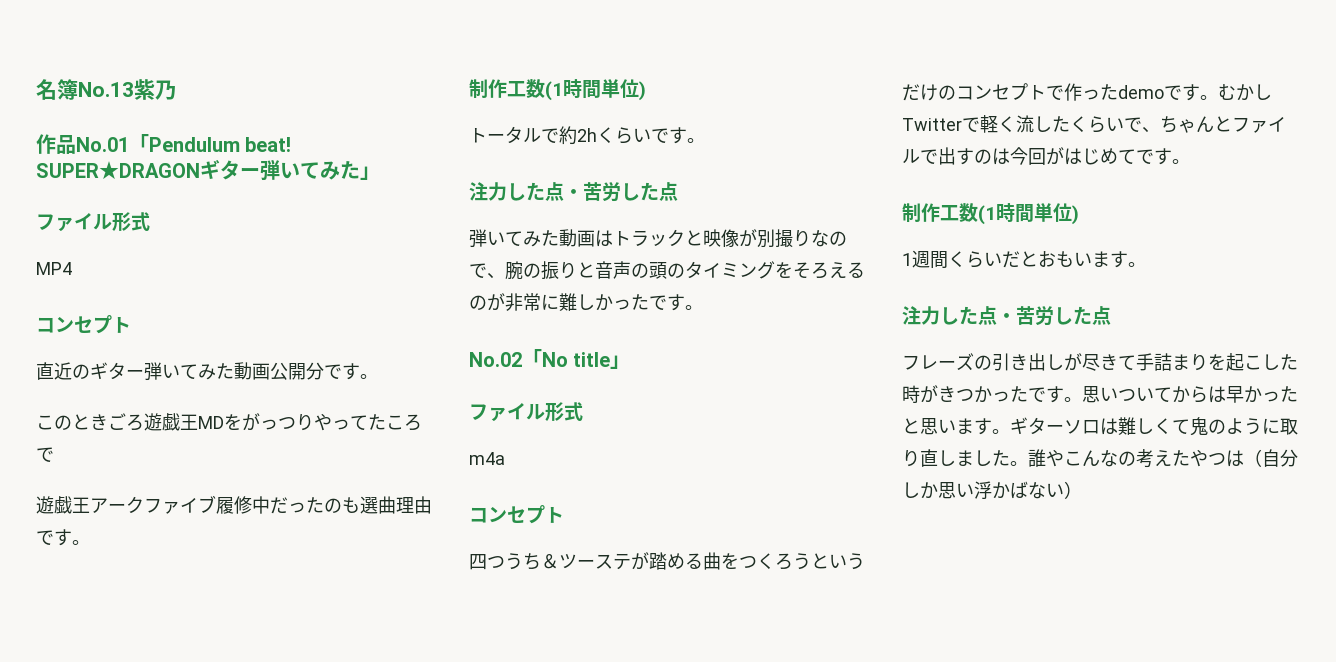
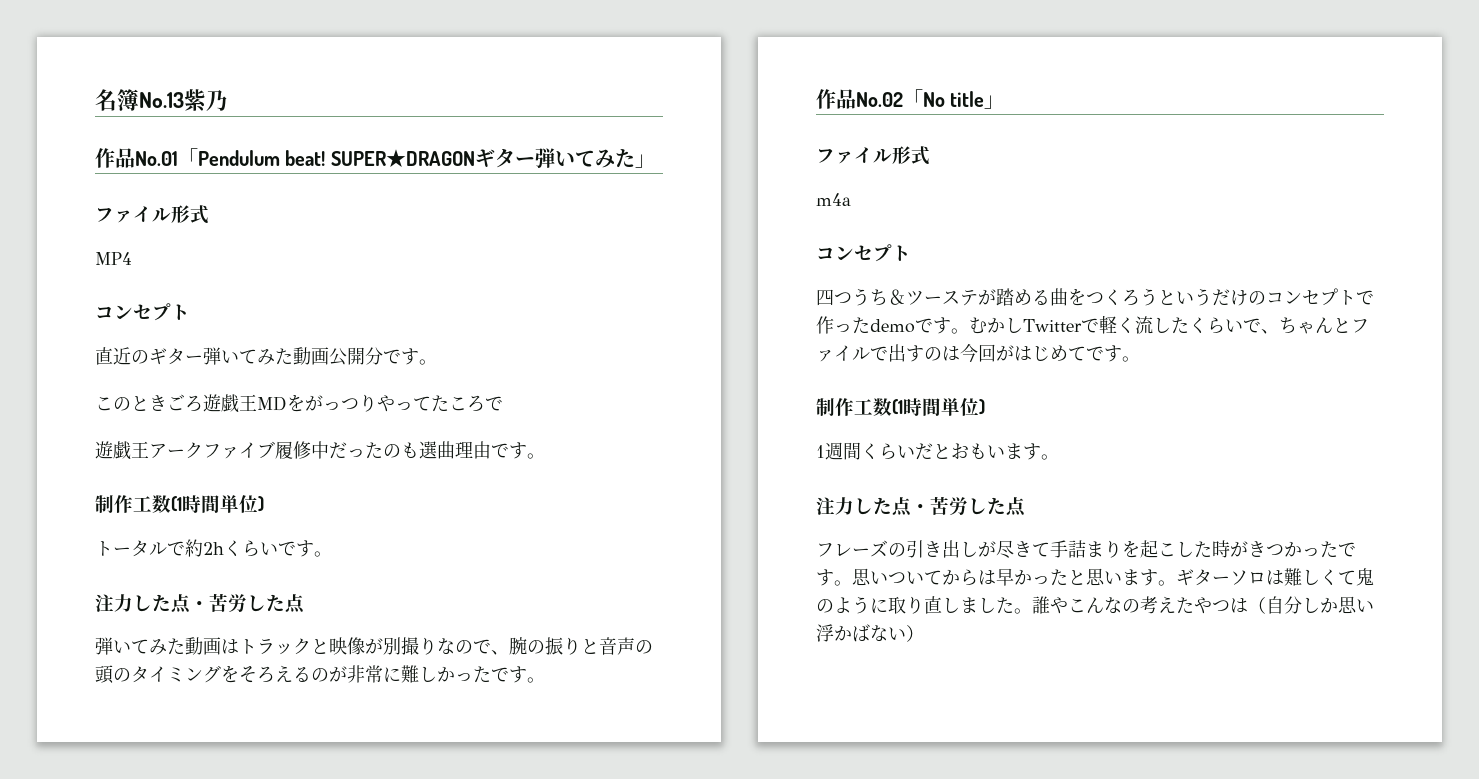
(703, 307) none -> [816,89,856,109] 作品

